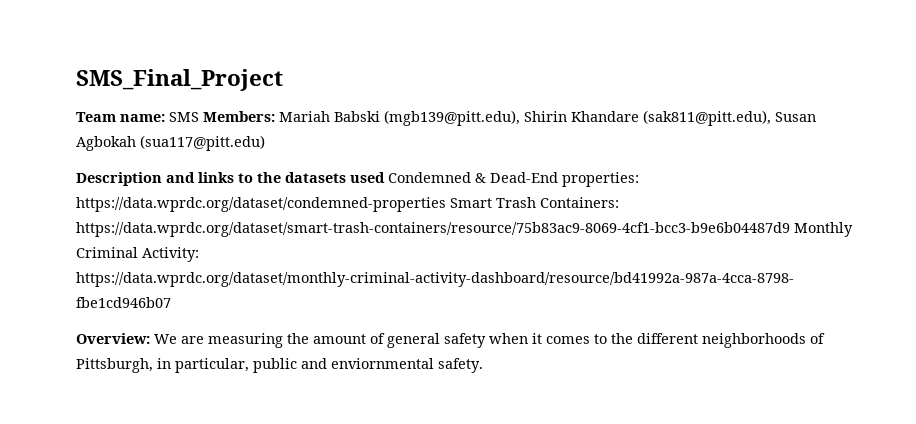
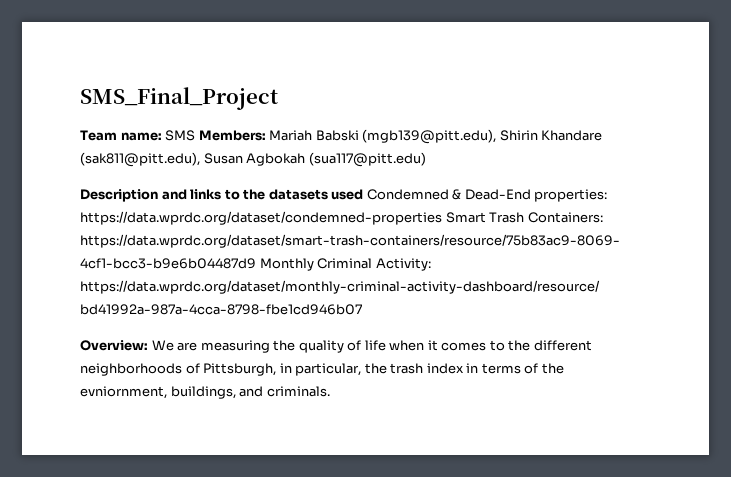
[313,333,486,348] amount of general safety -> [298,340,386,353] quality of life
[253,358,483,373] public and enviornmental safety. -> [364,363,564,374] [80,386,330,399] the trash index in terms of the evniornment, buildings, and criminals.

